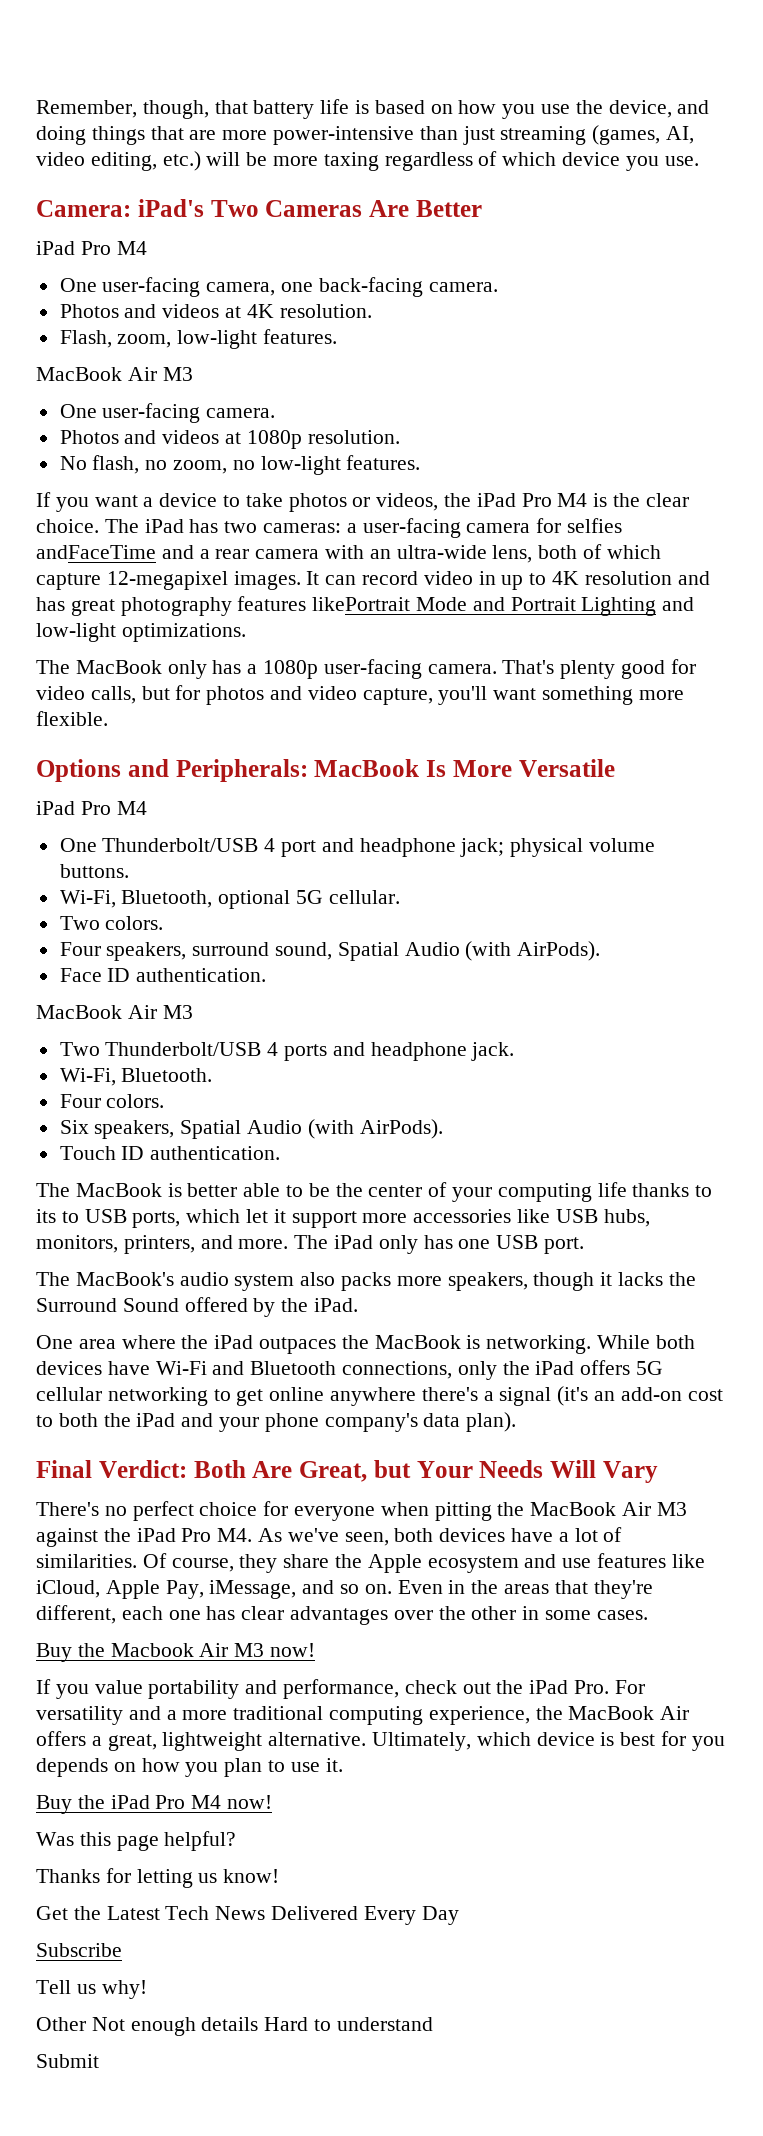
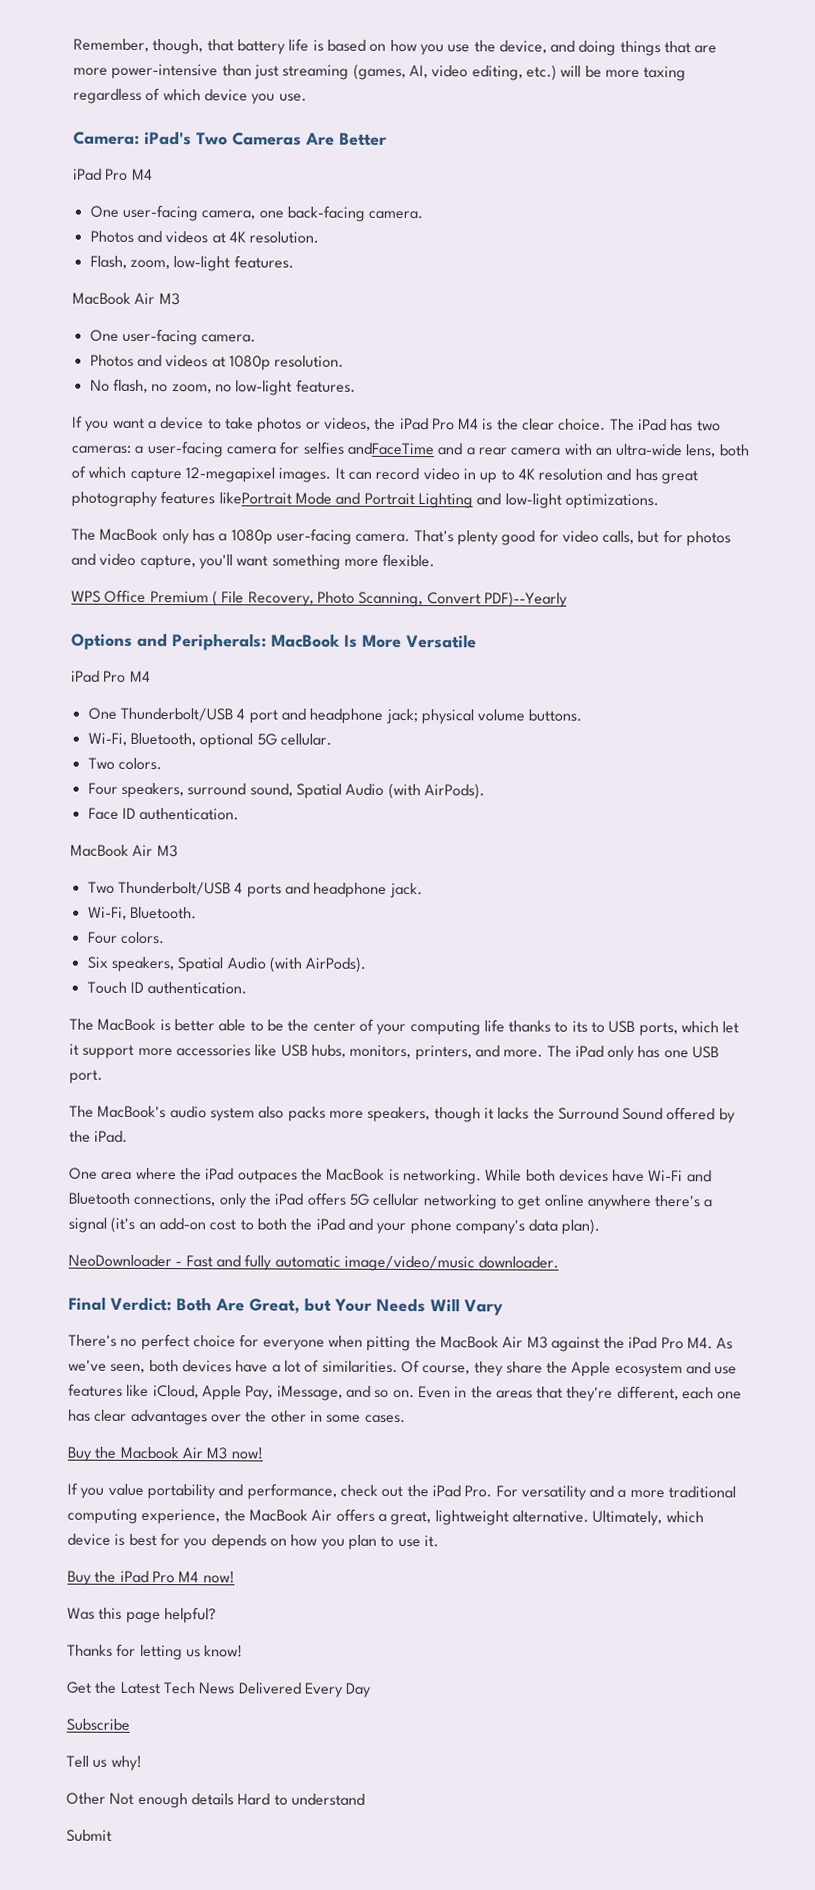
(108, 718) none -> [71,589,568,608] // WPS Office Premium ( File Recovery, Photo Scanning, Convert PDF)--Yearly
(517, 1422) none -> [68,1254,560,1272] // NeoDownloader - Fast and fully automatic image/video/music downloader.

